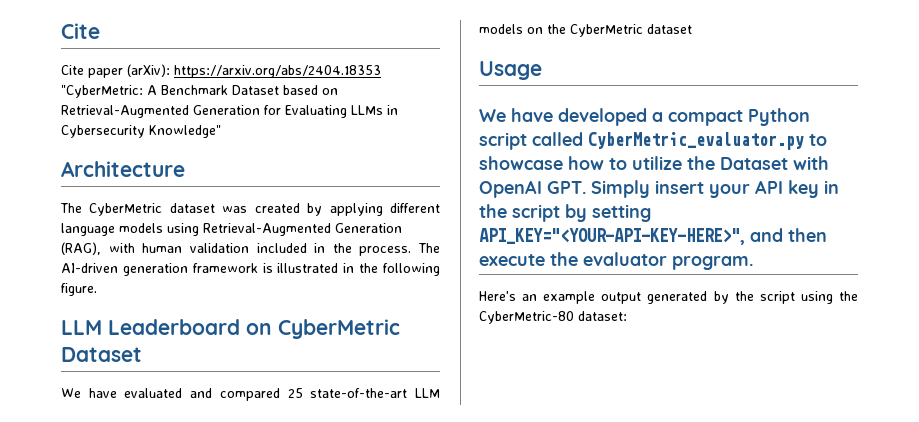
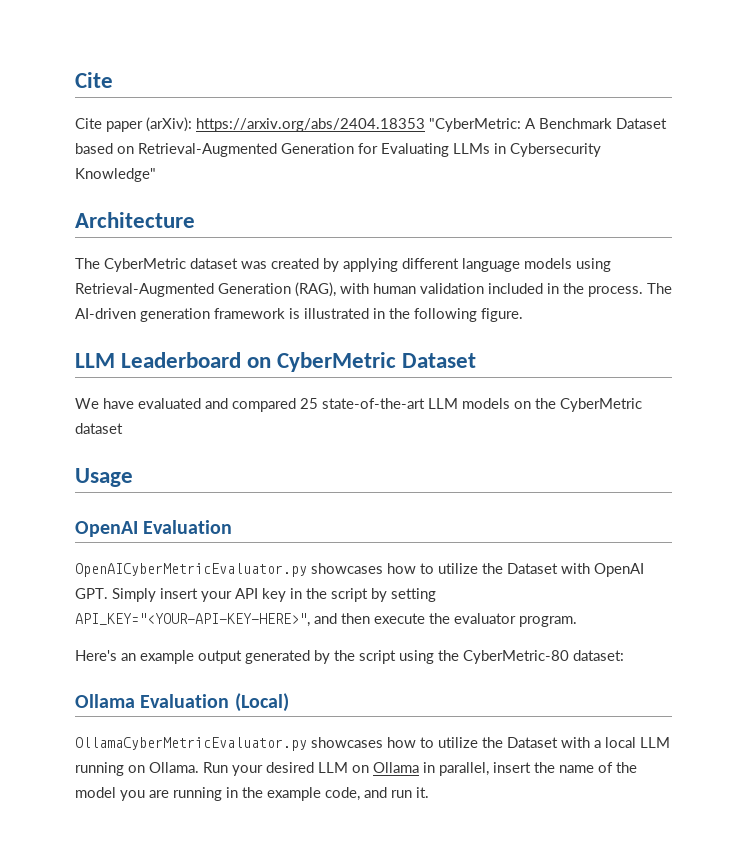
[479,108,810,126] [479,132,827,150] [479,156,563,170] We have developed a compact Python script called CyberMetric_evaluator.py to showcase -> [75,520,233,537] [75,563,383,577] OpenAI Evaluation // OpenAICyberMetricEvaluator.py showcases
(627, 316) none -> [75,693,289,712] [75,737,670,751] [75,762,637,776] [75,787,429,801] // Ollama Evaluation (Local) // OllamaCyberMetricEvaluator.py showcases how to utilize the Dataset with a local LLM running on Ollama. Run your desired LLM on Ollama in parallel, insert the name of the model you are running in the example code, and run it.

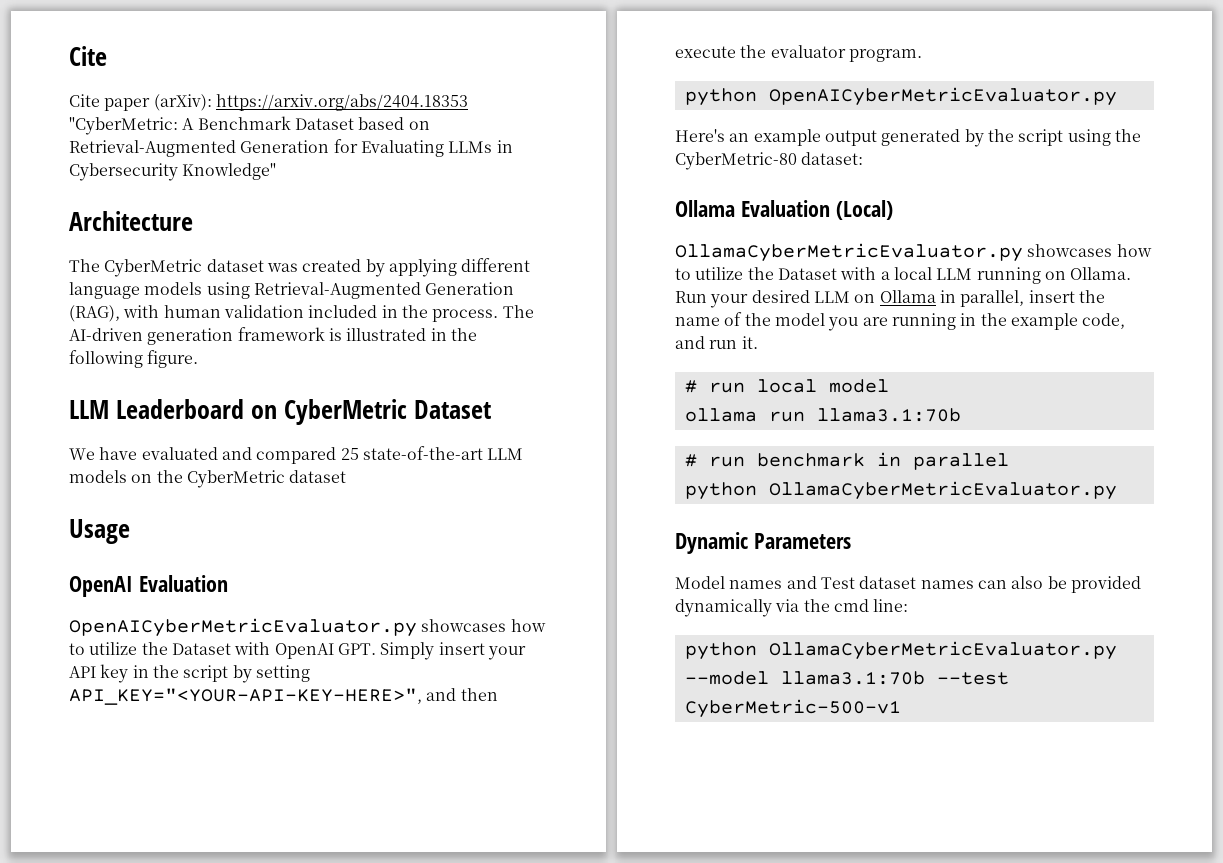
(577, 621) none -> [684,87,1117,106] // python OpenAICyberMetricEvaluator.py
(429, 792) none -> [684,379,889,393] [684,408,961,422] [684,452,1009,470] [684,481,1117,500] [675,532,851,554] [675,576,1141,593] [675,599,909,617] [684,641,1117,660] [684,671,1009,685] [684,699,901,718] // # run local model // ollama run llama3.1:70b // # run benchmark in parallel // python OllamaCyberMetricEvaluator.py // Dynamic Parameters // Model names and Test dataset names can also be provided dynamically via the cmd line: // python OllamaCyberMetricEvaluator.py --model llama3.1:70b --test CyberMetric-500-v1

